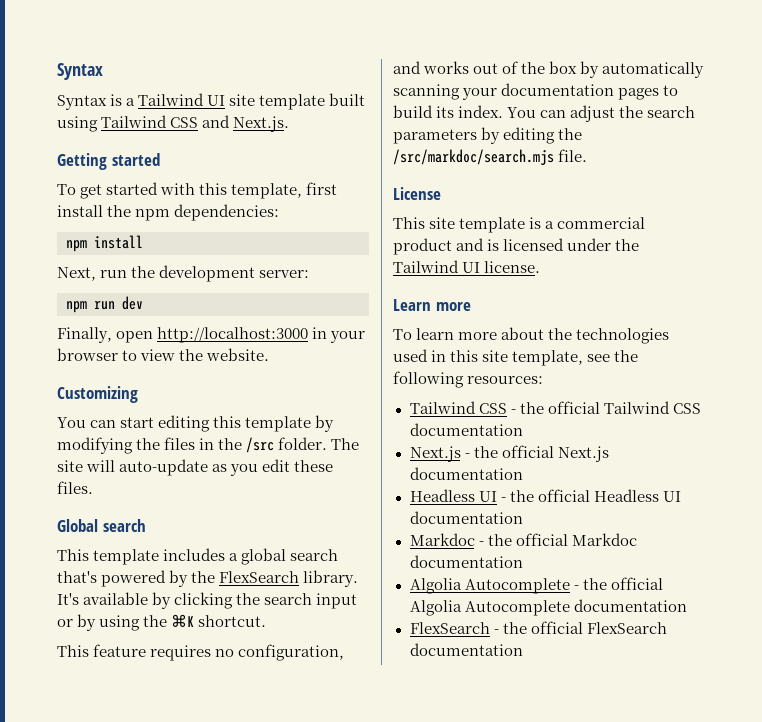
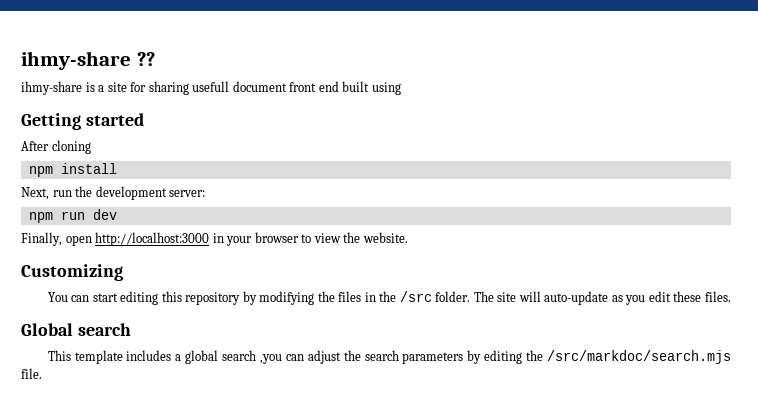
[57,63,103,80] [57,93,366,110] [57,115,290,132] [57,153,160,170] [57,182,338,199] [57,204,280,221] Syntax // Syntax is a Tailwind UI site template built using Tailwind CSS and Next.js. // Getting started // To get started with this template, first install the npm dependencies: -> [21,51,155,70] [21,81,401,95] [21,113,144,130] [21,140,91,154] ihmy-share ?? // ihmy-share is a site for sharing usefull document front end built using // Getting started // After cloning
[245,416,312,432] template -> [185,292,241,305] repository
[57,570,359,587] [57,592,358,609] [57,614,267,631] [57,644,345,661] [393,61,705,78] [393,83,679,100] [393,105,537,118] that's powered by the FlexSearch library. It's available by clicking the search input or by using the ⌘K shortcut. // This feature requires no configuration, and works out of the box by automatically scanning your documentation pages to build its index. You -> [259,354,282,364] ,you
[393,187,441,200] [393,217,646,233] [393,238,640,255] [393,260,541,273] [393,299,471,311] [393,327,670,344] [393,349,639,366] [393,371,544,388] [409,401,701,414] [409,423,523,436] [409,445,609,462] [409,467,523,480] [409,489,681,502] [409,511,523,524] [409,533,637,546] [409,555,523,568] [409,577,663,594] [409,599,687,616] [409,621,667,634] [409,643,523,656] // License // This site template is a commercial product and is licensed under the Tailwind UI license. // Learn more // To learn more about the technologies used in this site template, see the following resources: // Tailwind CSS - the official Tailwind CSS documentation // Next.js - the official Next.js documentation // Headless UI - the official Headless UI documentation // Markdoc - the official Markdoc documentation // Algolia Autocomplete - the official Algolia Autocomplete documentation // FlexSearch - the official FlexSearch documentation -> (42, 373) none

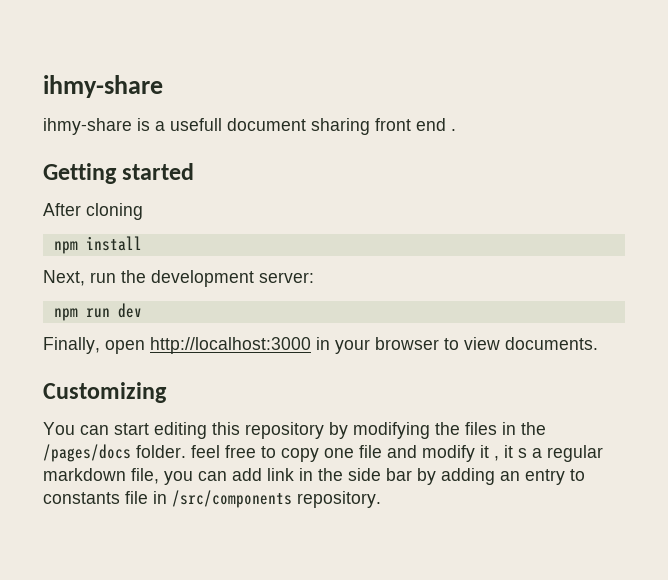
[21,51,155,70] ihmy-share ?? -> [43,75,163,98] ihmy-share
[107,81,189,95] site for sharing -> (165, 126) none
(287, 86) none -> [311,118,370,135] sharing
[342,81,401,95] built using -> [451,129,456,131] .
[343,232,408,243] the website. -> [505,337,598,350] documents.
[399,291,731,305] [21,323,131,336] [47,350,731,364] [21,368,42,379] /src folder. The site will auto-update as you edit these files. // Global search // This template includes a global search ,you can adjust the search parameters by editing the /src/markdoc/search.mjs file. -> [43,444,603,462] [43,468,585,485] [43,490,381,508] /pages/docs folder. feel free to copy one file and modify it , it s a regular markdown file, you can add link in the side bar by adding an entry to constants file in /src/components repository.

